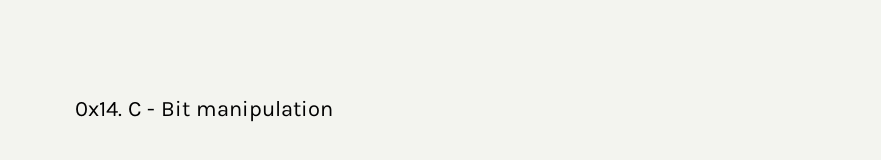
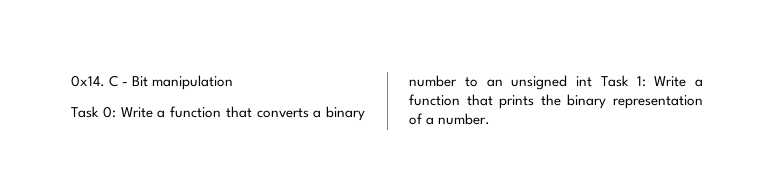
(333, 111) none -> [71,106,365,121] [409,75,703,90] [409,94,703,109] [409,113,491,125] // Task 0: Write a function that converts a binary number to an unsigned int Task 1: Write a function that prints the binary representation of a number.

